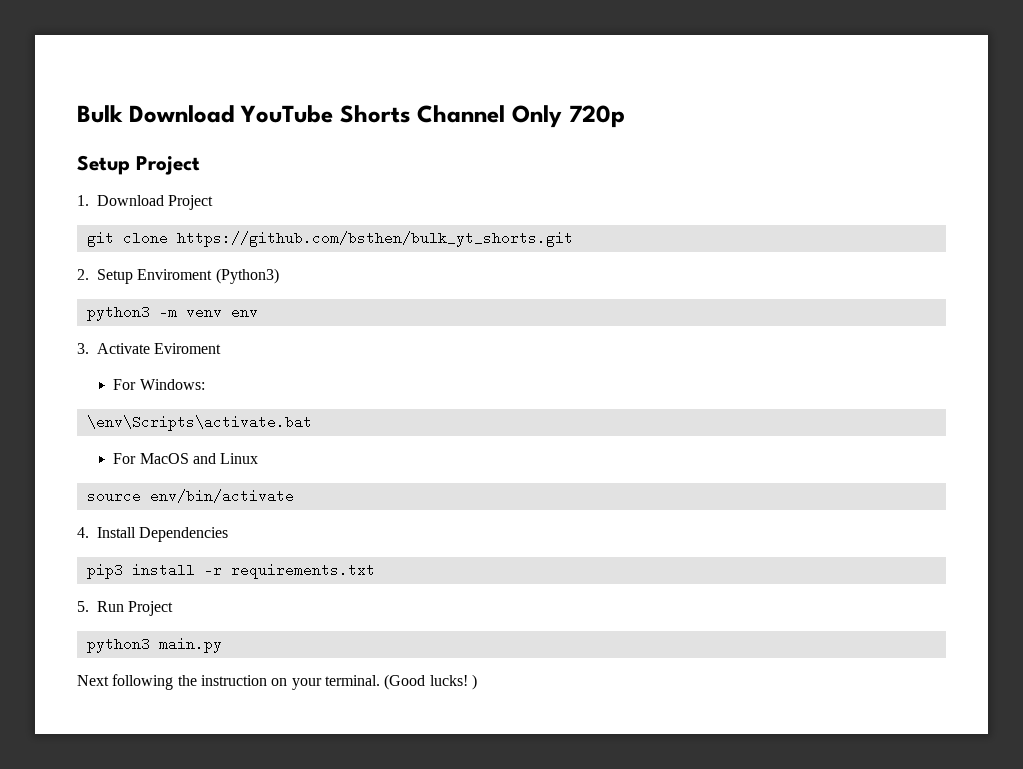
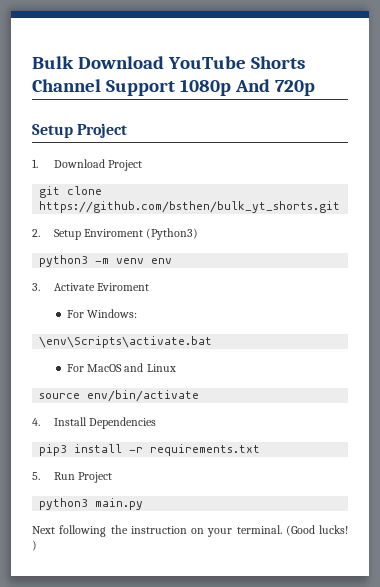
[512,105,563,128] Only -> [105,79,270,96] Support 1080p And

